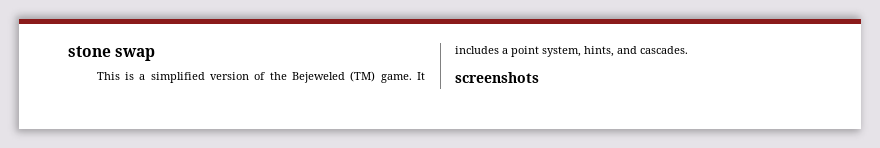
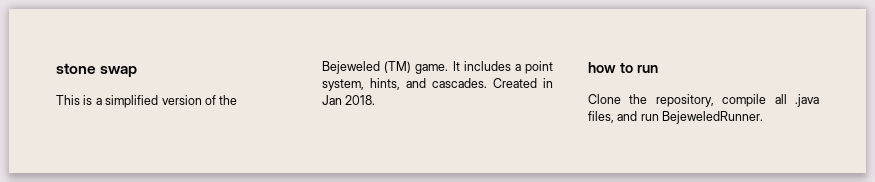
[455,72,539,83] // screenshots -> [493,78,553,88] [322,95,376,105] [588,62,658,73] [588,94,819,107] [588,111,764,124] Created in Jan 2018. // how to run // Clone the repository, compile all .java files, and run BejeweledRunner.

